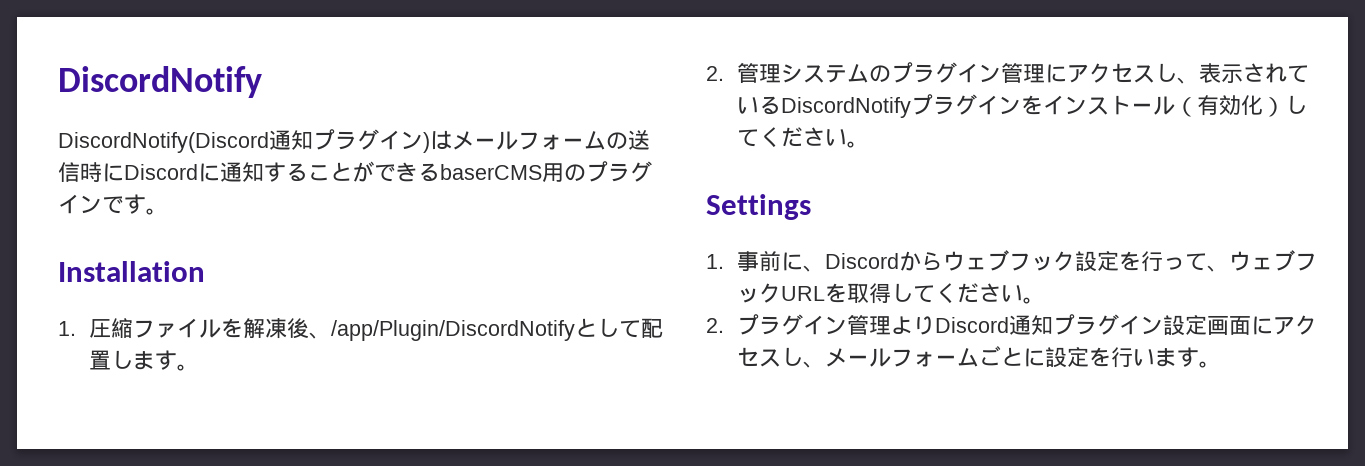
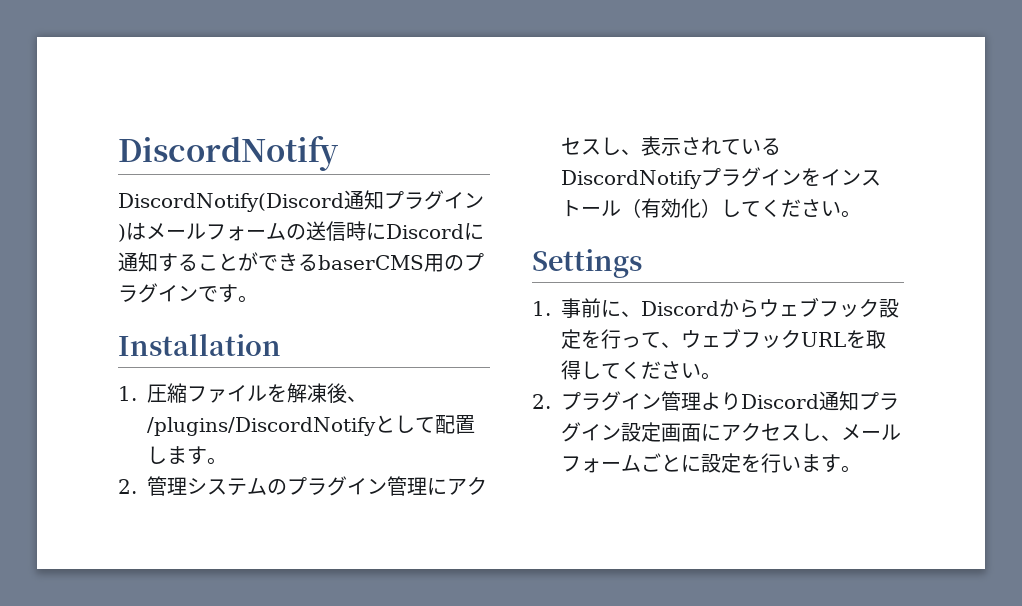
[331,320,576,341] /app/Plugin/DiscordNotify -> [147,417,376,436] /plugins/DiscordNotify

